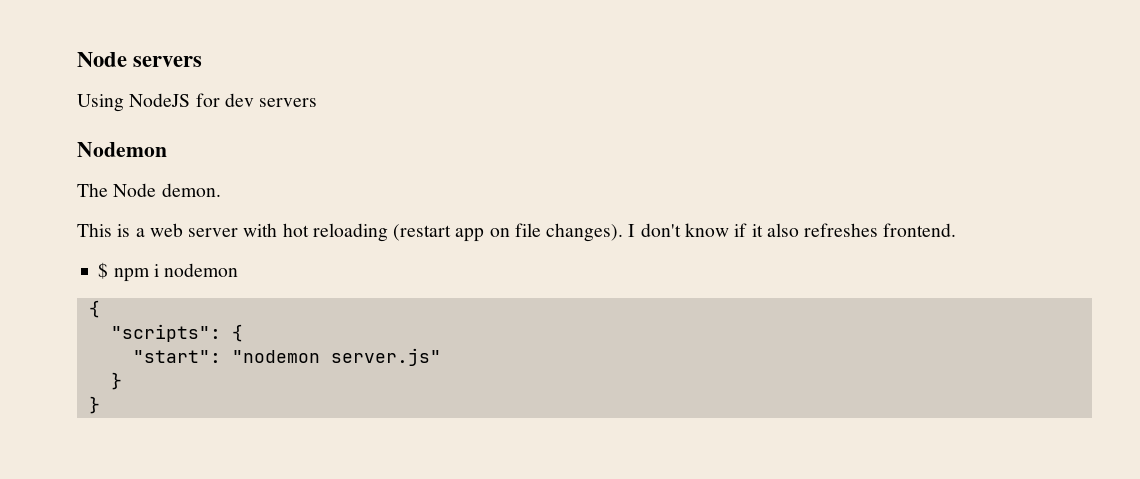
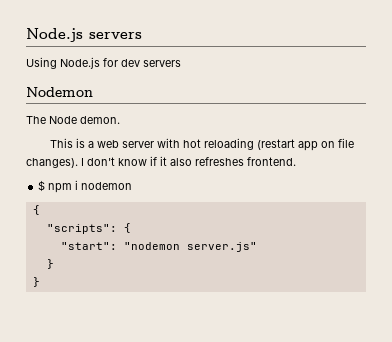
[77,52,127,67] Node -> [26,28,83,42] Node.js
[129,93,191,107] NodeJS -> [60,57,100,69] Node.js

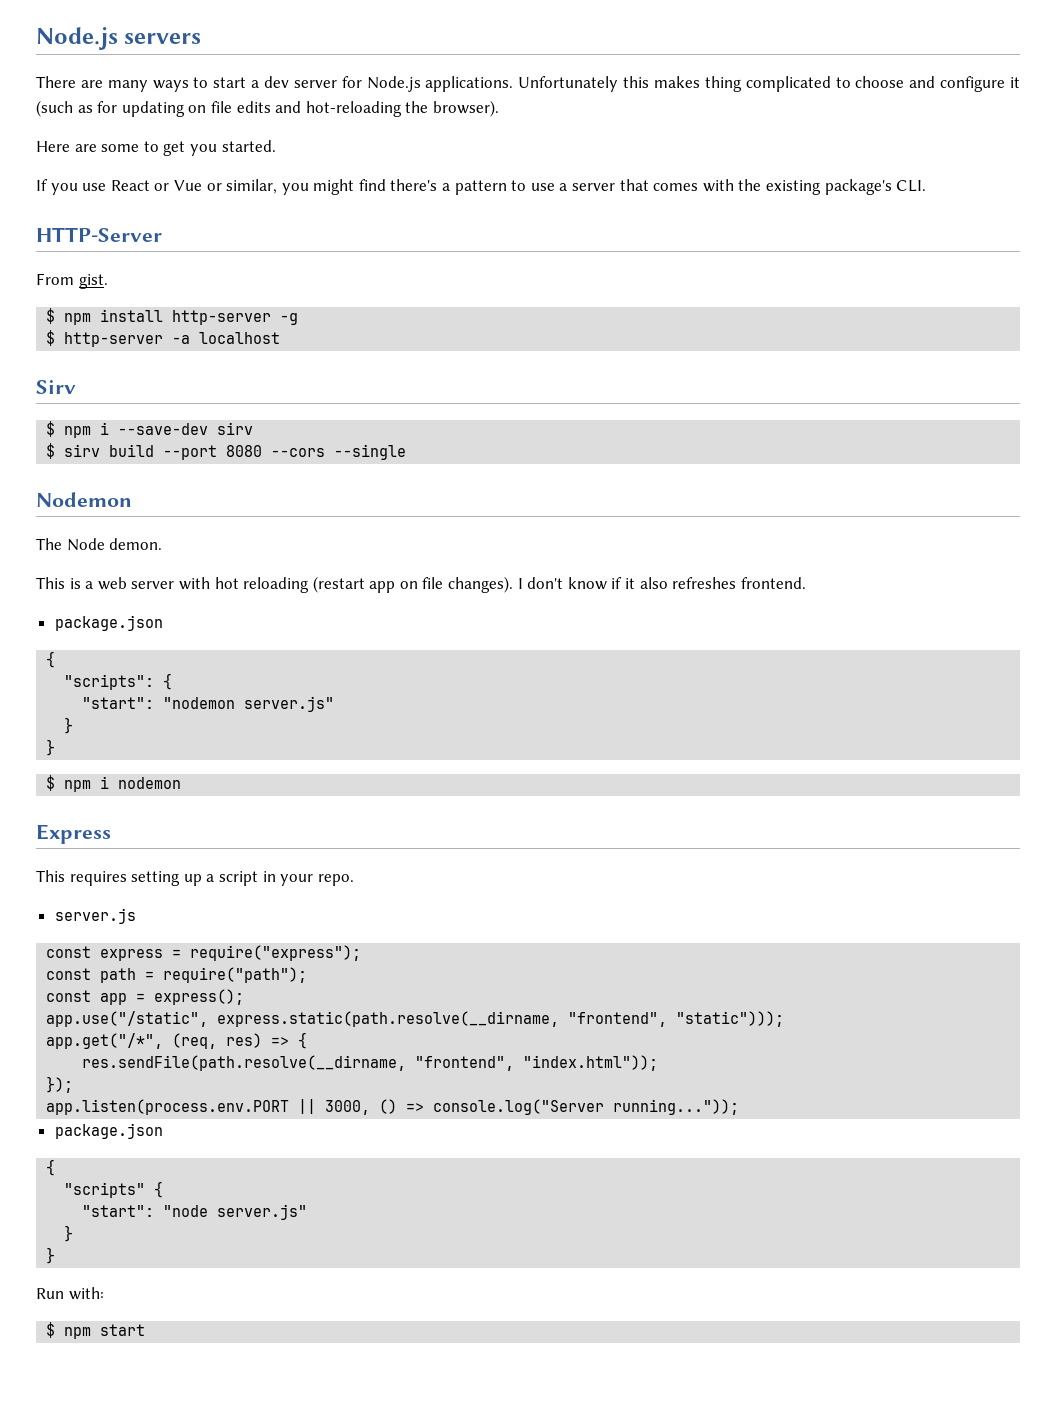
[26,57,181,69] Using Node.js for dev servers -> [36,76,1021,92] [36,100,499,117] [36,140,276,156] [36,179,927,195] [36,227,162,242] [36,273,108,289] [46,308,299,325] [46,330,281,347] [36,380,76,394] [46,421,254,438] [46,443,407,460] There are many ways to start a dev server for Node.js applications. Unfortunately this makes thing complicated to choose and configure it (such as for updating on file edits and hot-reloading the browser). // Here are some to get you started. // If you use React or Vue or similar, you might find there's a pattern to use a server that comes with the existing package's CLI. // HTTP-Server // From gist. // $ npm install http-server -g // $ http-server -a localhost // Sirv // $ npm i --save-dev sirv // $ sirv build --port 8080 --cors --single
[38,180,133,193] $ npm i nodemon -> [54,615,163,631] package.json
(40, 282) none -> [46,775,182,792] [36,824,111,844] [36,870,354,886] [54,908,136,924] [46,945,362,961] [46,967,308,983] [46,989,245,1005] [46,1011,785,1027] [46,1032,308,1049] [82,1055,659,1071] [46,1076,74,1093] [46,1099,740,1115] [54,1123,163,1139] [46,1159,56,1176] [64,1181,164,1198] [82,1204,308,1220] [64,1225,74,1242] [46,1247,56,1264] [36,1287,104,1300] [46,1322,146,1339] // $ npm i nodemon // Express // This requires setting up a script in your repo. // server.js // const express = require("express"); // const path = require("path"); // const app = express(); // app.use("/static", express.static(path.resolve(__dirname, "frontend", "static"))); // app.get("/*", (req, res) => { // res.sendFile(path.resolve(__dirname, "frontend", "index.html")); // }); // app.listen(process.env.PORT || 3000, () => console.log("Server running...")); // package.json // { // "scripts" { // "start": "node server.js" // } // } // Run with: // $ npm start

